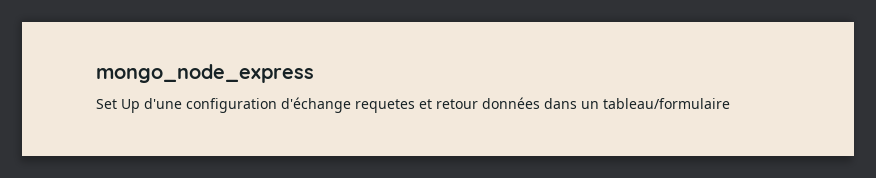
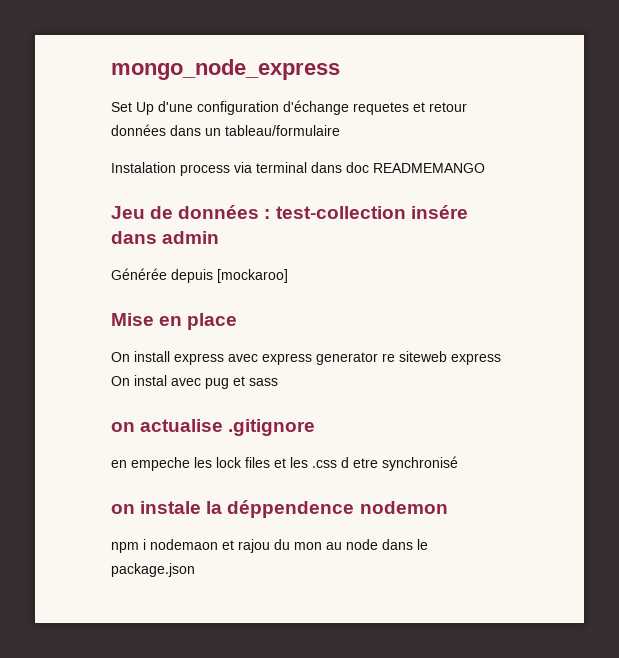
(730, 103) none -> [111,162,485,176] [111,205,468,219] [111,231,220,244] [111,268,288,283] [111,313,238,330] [111,351,501,365] [111,375,278,389] [111,419,316,436] [111,456,458,471] [111,500,448,518] [111,539,428,553] [111,563,195,577] // Instalation process via terminal dans doc READMEMANGO // Jeu de données : test-collection insére dans admin // Générée depuis [mockaroo] // Mise en place // On install express avec express generator re siteweb express On instal avec pug et sass // on actualise .gitignore // en empeche les lock files et les .css d etre synchronisé // on instale la déppendence nodemon // npm i nodemaon et rajou du mon au node dans le package.json

